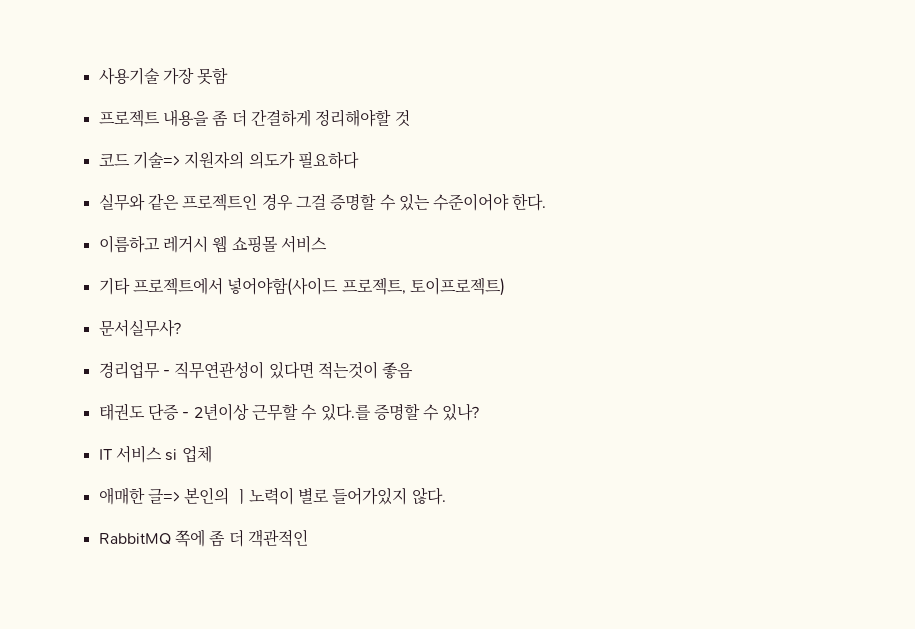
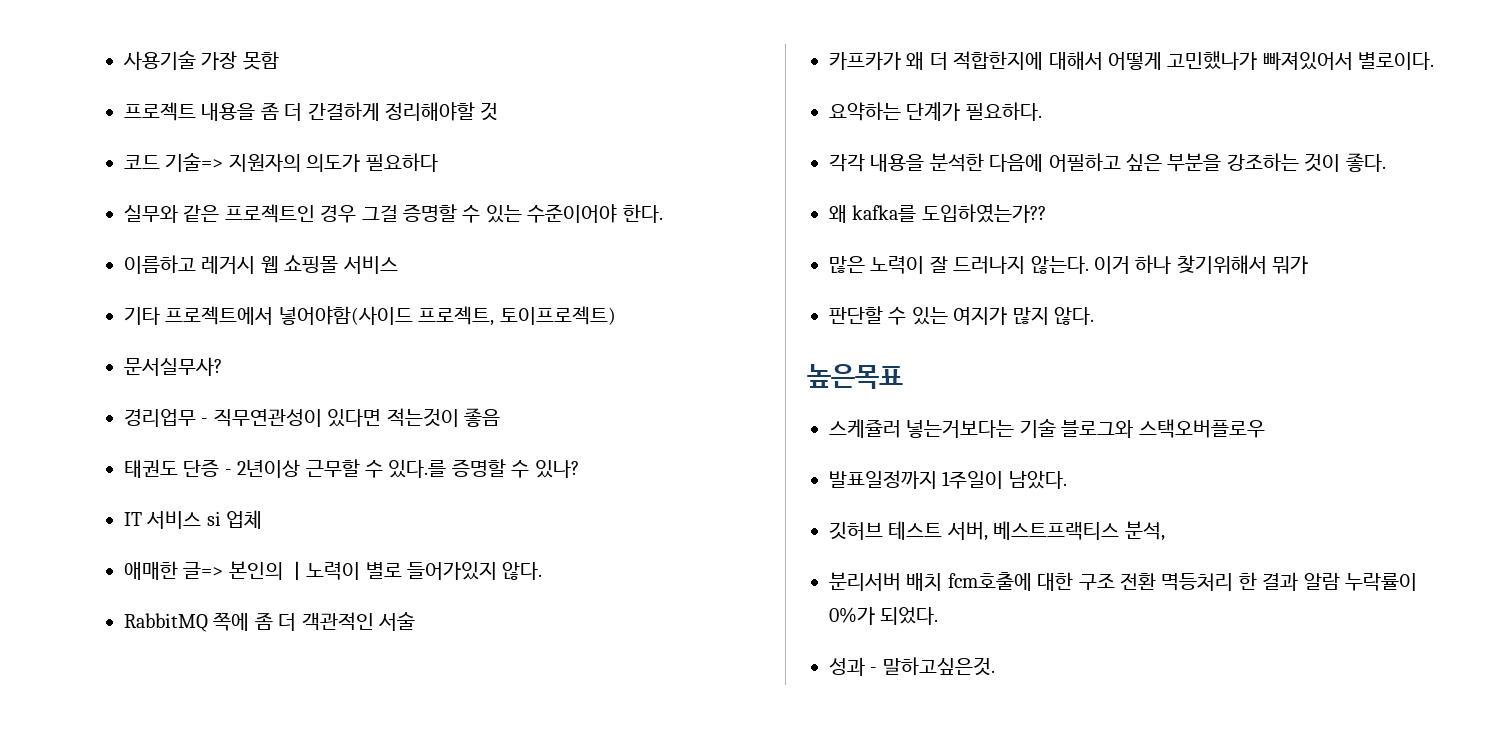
(308, 538) none -> [378,612,415,631] [829,51,1435,70] [829,102,1042,121] [829,153,1386,172] [829,203,1046,223] [829,255,1309,274] [829,306,1094,325] [807,364,903,389] [829,419,1265,438] [829,470,1067,489] [829,521,1165,541] [829,572,1417,591] [829,607,939,625] [829,657,995,676] 서술 // 카프카가 왜 더 적합한지에 대해서 어떻게 고민했나가 빠져있어서 별로이다. // 요약하는 단계가 필요하다. // 각각 내용을 분석한 다음에 어필하고 싶은 부분을 강조하는 것이 좋다. // 왜 kafka를 도입하였는가?? // 많은 노력이 잘 드러나지 않는다. 이거 하나 찾기위해서 뭐가 // 판단할 수 있는 여지가 많지 않다. // 높은목표 // 스케쥴러 넣는거보다는 기술 블로그와 스택오버플로우 // 발표일정까지 1주일이 남았다. // 깃허브 테스트 서버, 베스트프랙티스 분석, // 분리서버 배치 fcm호출에 대한 구조 전환 멱등처리 한 결과 알람 누락률이 0%가 되었다. // 성과 - 말하고싶은것.

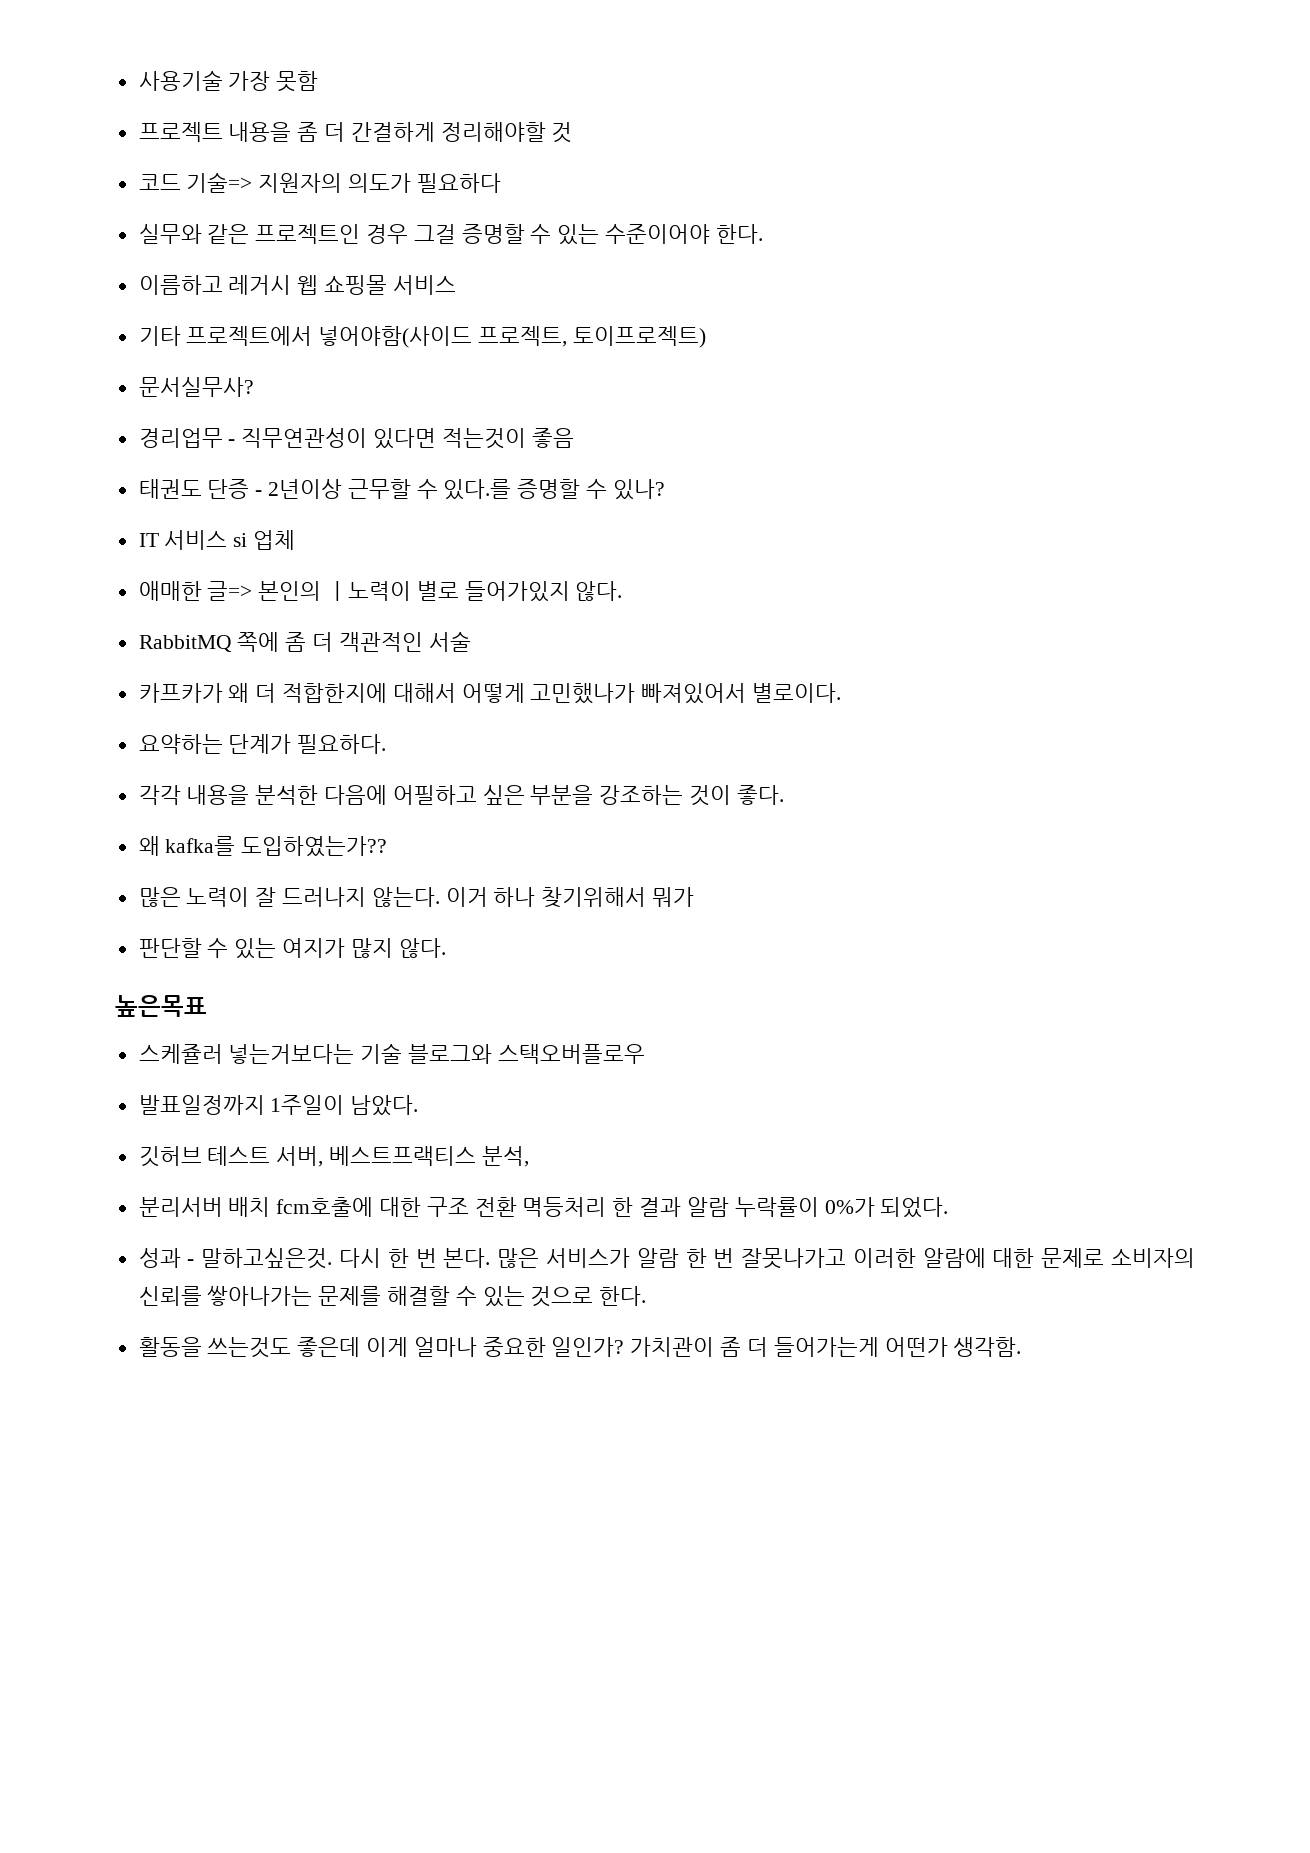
(995, 666) none -> [339,1248,1195,1269] [138,1286,647,1307] [138,1337,1022,1358] 다시 한 번 본다. 많은 서비스가 알람 한 번 잘못나가고 이러한 알람에 대한 문제로 소비자의 신뢰를 쌓아나가는 문제를 해결할 수 있는 것으로 한다. // 활동을 쓰는것도 좋은데 이게 얼마나 중요한 일인가? 가치관이 좀 더 들어가는게 어떤가 생각함.

